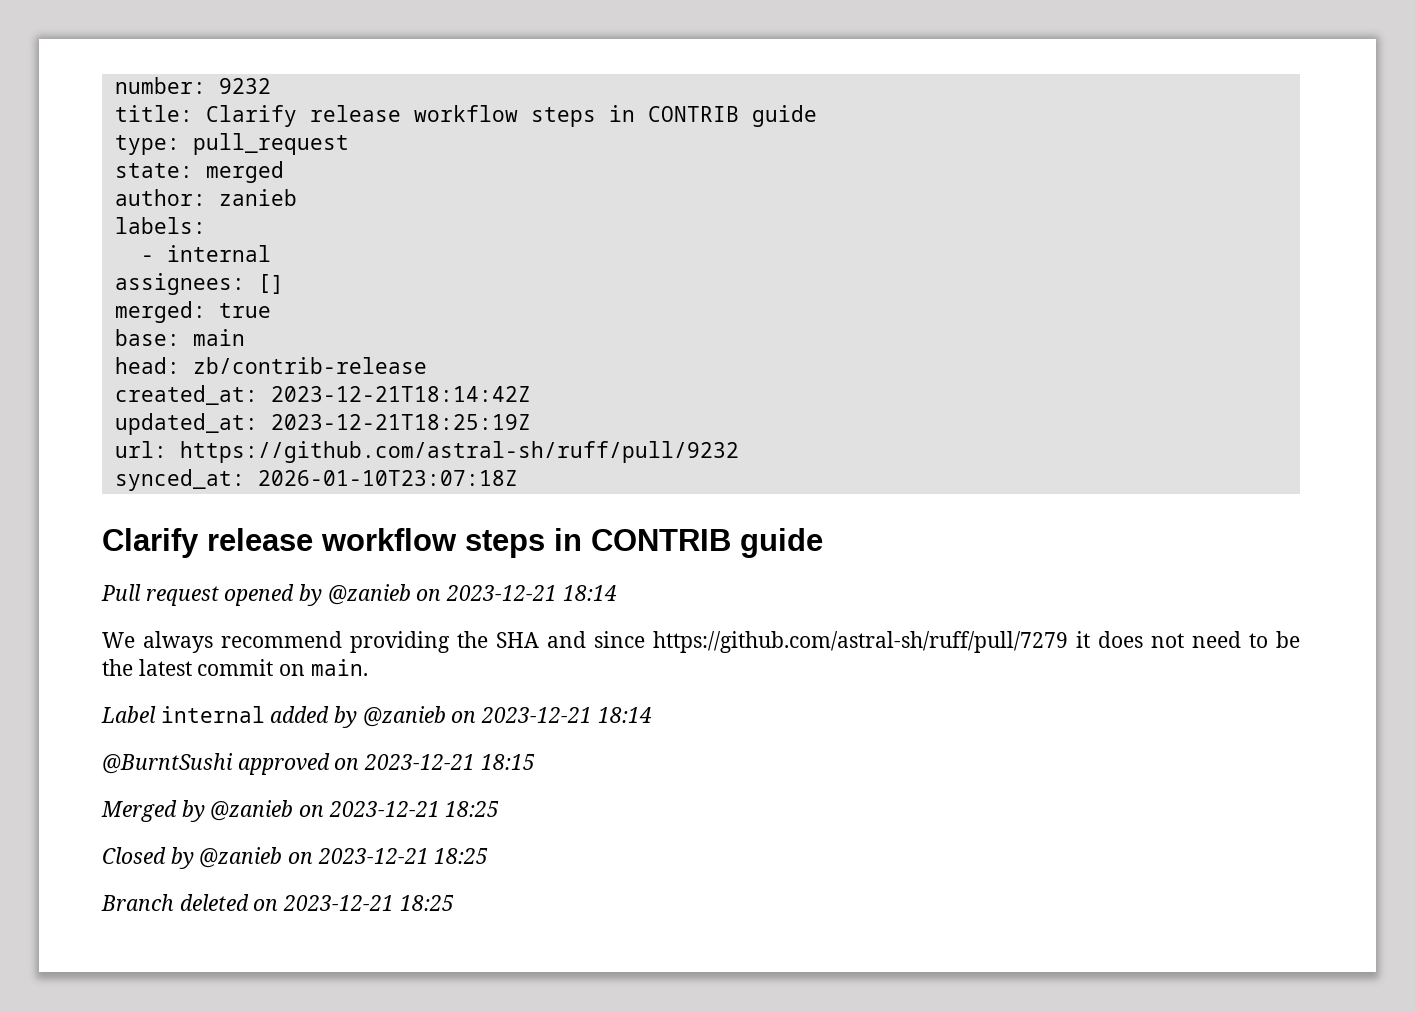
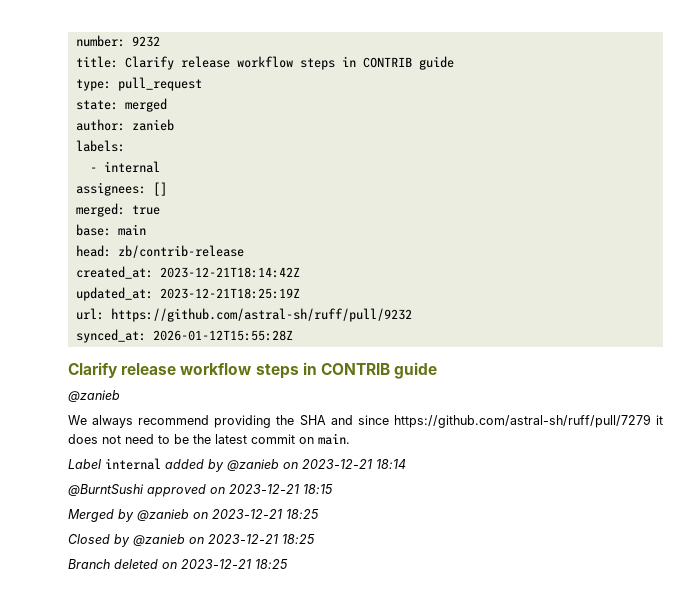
[257,470,518,486] [102,528,823,558] [101,584,617,606] 2026-01-10T23:07:18Z // Clarify release workflow steps in CONTRIB guide // Pull request opened by @zanieb on 2023-12-21 18:14 -> [152,330,293,341] [68,362,438,379] [68,390,120,402] 2026-01-12T15:55:28Z // Clarify release workflow steps in CONTRIB guide // @zanieb

